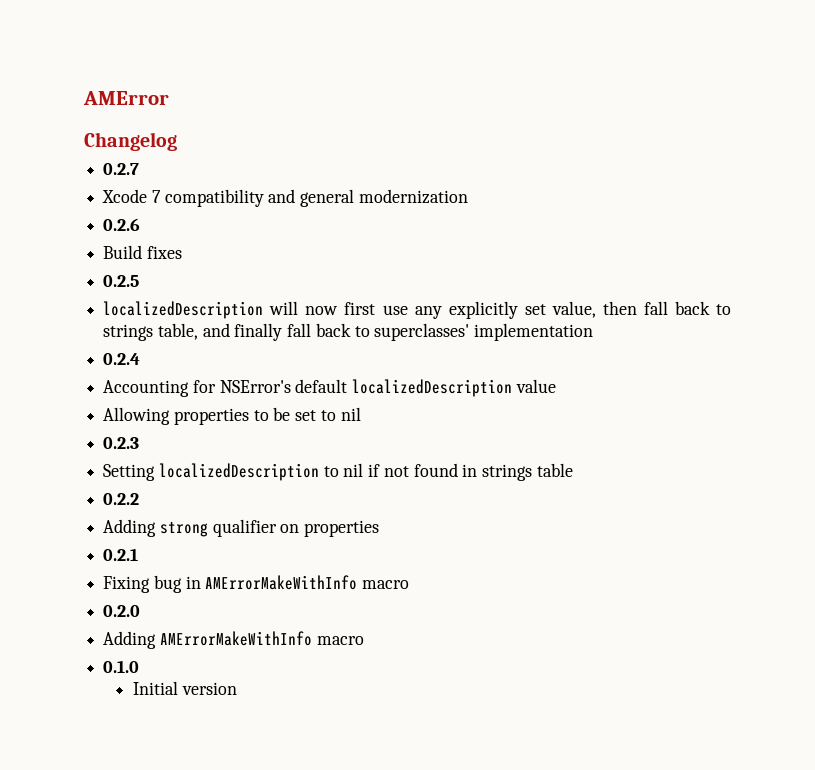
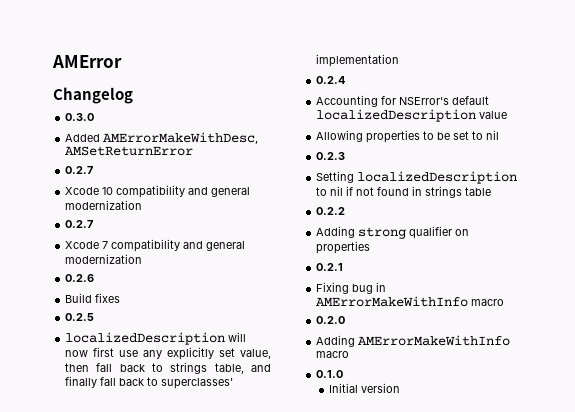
(177, 141) none -> [65,113,95,121] [65,132,259,144] [65,146,194,156] [65,166,94,174] [65,185,251,198] [65,200,143,210] // 0.3.0 // Added AMErrorMakeWithDesc, AMSetReturnError // 0.2.7 // Xcode 10 compatibility and general modernization

